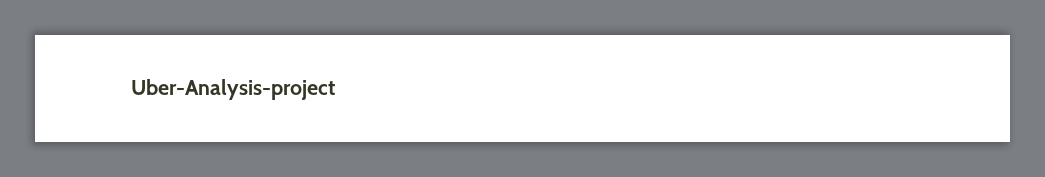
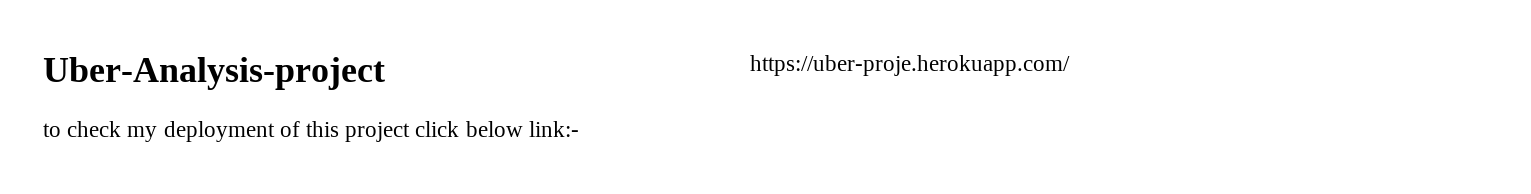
(335, 89) none -> [43,121,579,142] [750,55,1070,76] // to check my deployment of this project click below link:- https://uber-proje.herokuapp.com/

